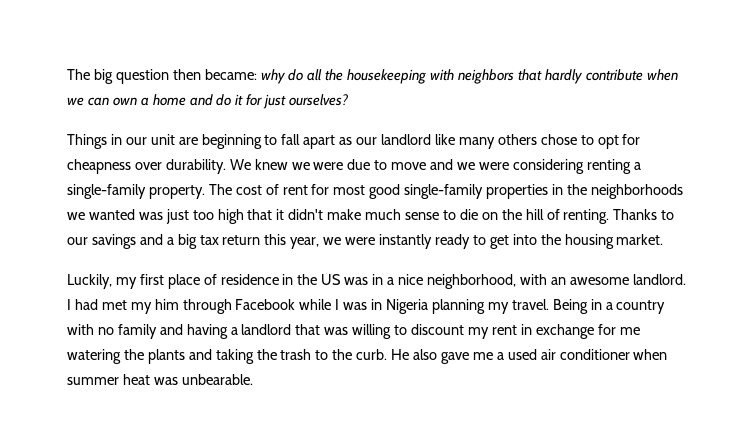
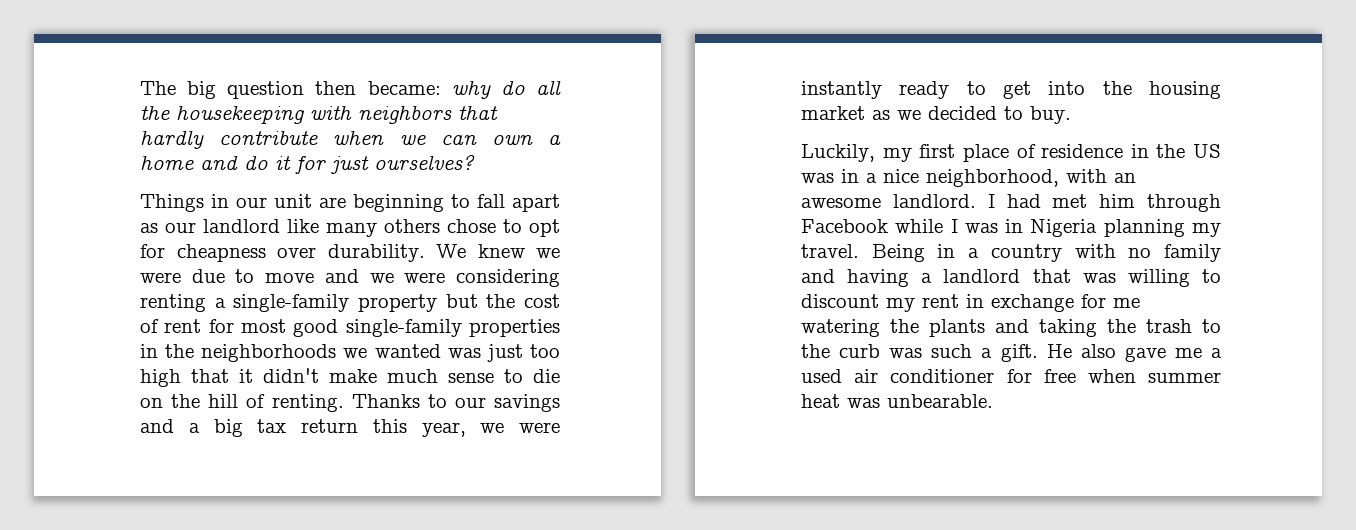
[148,184,232,199] property. The -> [358,294,516,312] property but the
[616,234,664,245] market. -> [801,106,1071,124] market as we decided to buy.
[130,302,152,314] my -> (1088, 201) none
[356,349,388,360] curb. -> [839,344,1038,362] curb was such a gift.
(630, 354) none -> [1006,369,1076,383] for free

